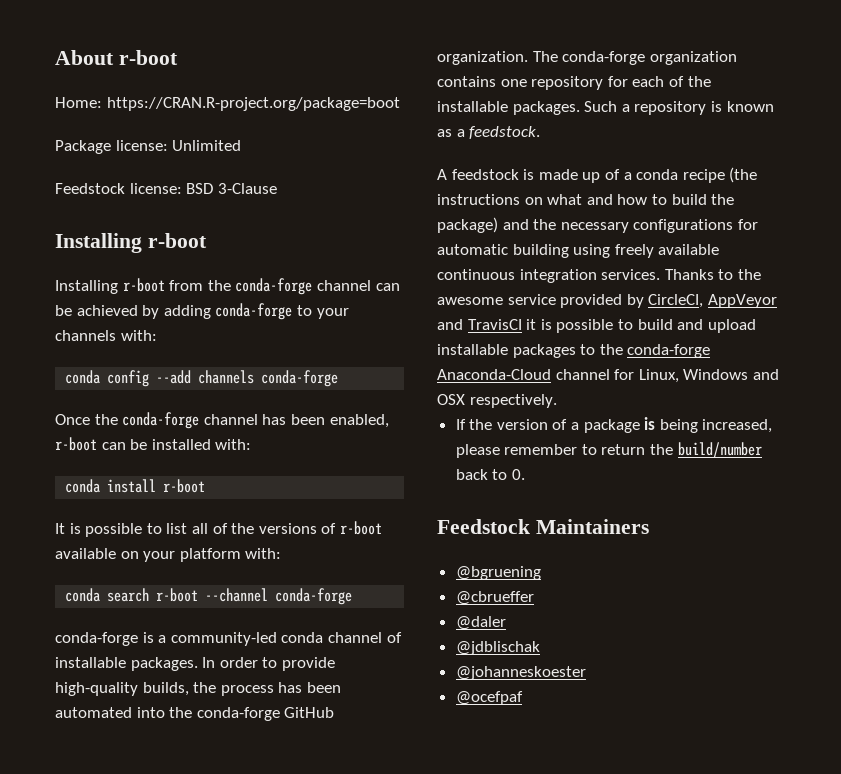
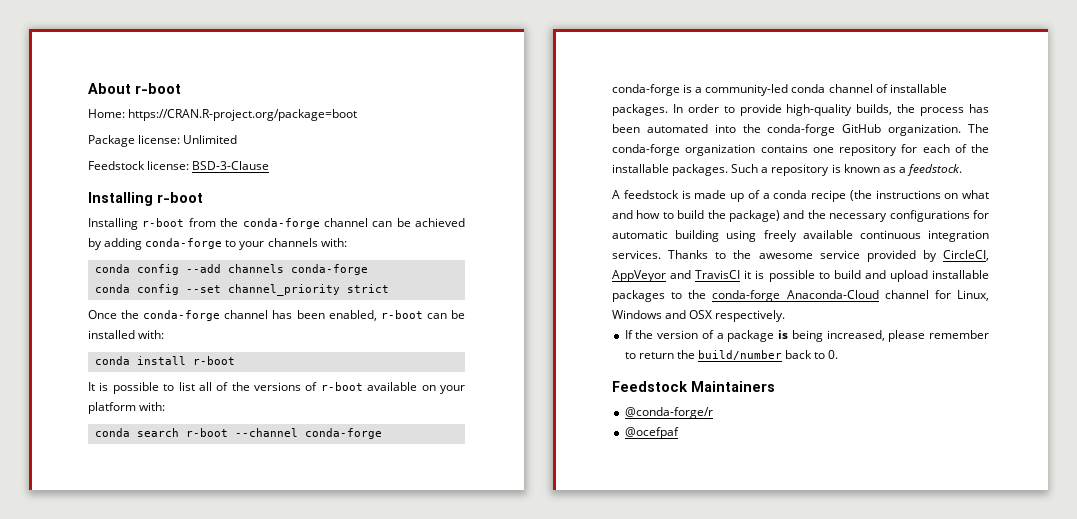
[186,183,277,194] BSD 3-Clause -> [192,161,270,170] BSD-3-Clause
(339, 378) none -> [94,284,389,296] // conda config --set channel_priority strict
[455,566,541,580] [455,591,534,605] [455,616,506,630] [455,641,540,655] [455,666,586,680] @bgruening // @cbrueffer // @daler // @jdblischak // @johanneskoester -> [624,407,713,419] @conda-forge/r

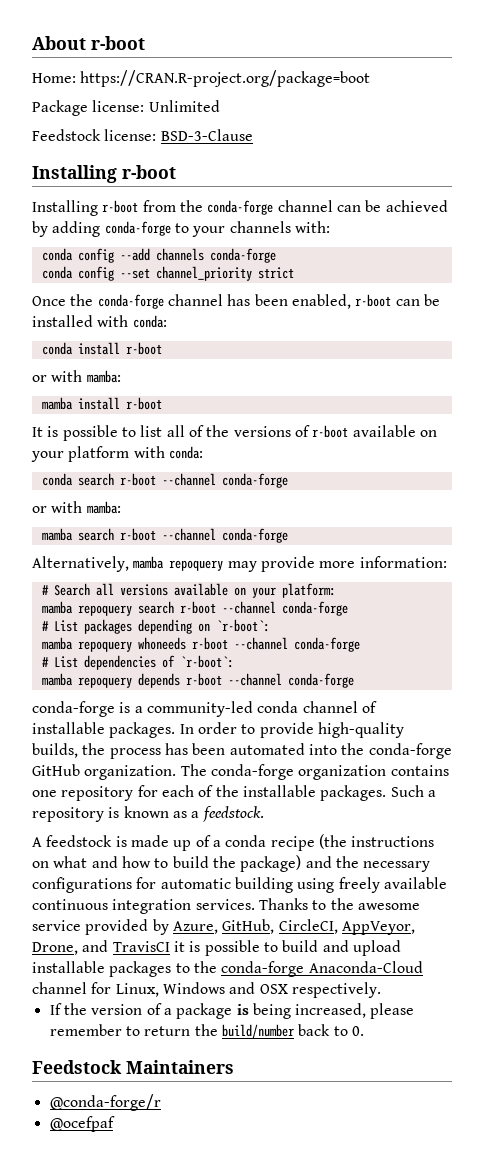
[138,330,165,339] with: -> [97,315,167,328] with conda:
(235, 360) none -> [32,370,121,383] [41,397,162,410] // or with mamba: // mamba install r-boot
[139,402,166,411] with: -> [133,446,203,459] with conda:
(382, 433) none -> [32,501,121,514] [41,528,288,543] [32,556,447,572] [41,583,336,598] [41,601,348,616] [41,619,270,634] [41,637,360,652] [41,655,234,670] [41,673,354,688] // or with mamba: // mamba search r-boot --channel conda-forge // Alternatively, mamba repoquery may provide more information: // # Search all versions available on your platform: // mamba repoquery search r-boot --channel conda-forge // # List packages depending on `r-boot`: // mamba repoquery whoneeds r-boot --channel conda-forge // # List dependencies of `r-boot`: // mamba repoquery depends r-boot --channel conda-forge
[943,250,989,261] [612,270,666,282] CircleCI, AppVeyor -> [172,919,415,935] [32,942,78,955] Azure, GitHub, CircleCI, AppVeyor, Drone,

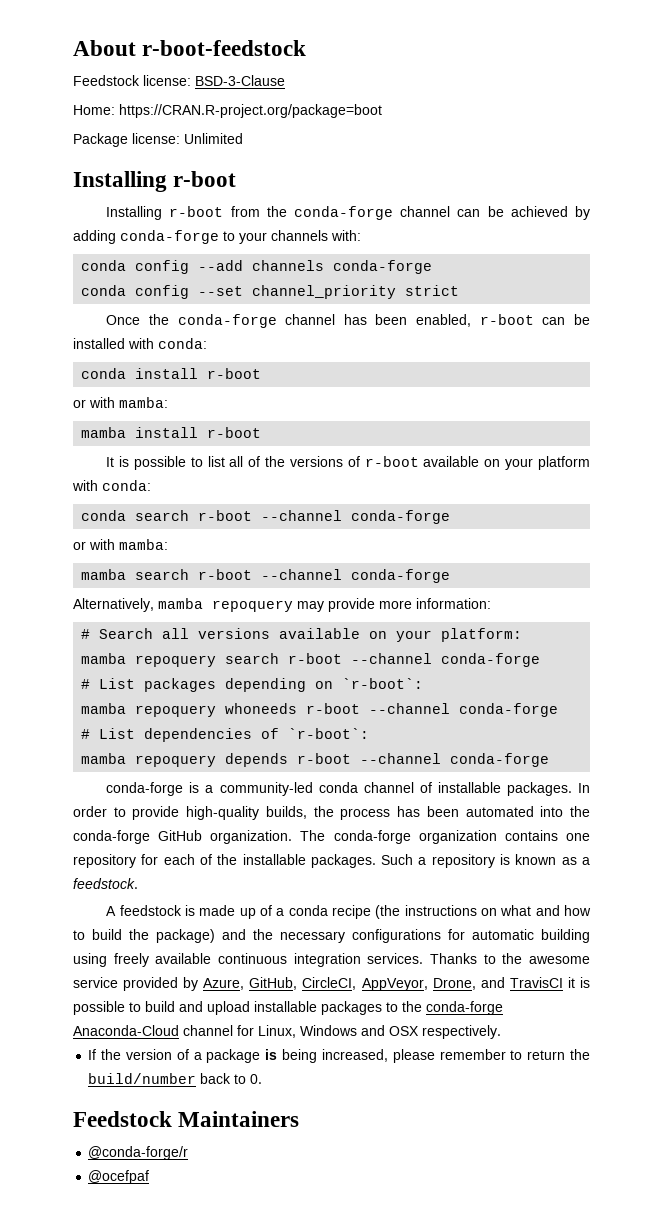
[91,36,145,50] r-boot -> [142,40,307,56] [73,75,285,86] r-boot-feedstock // Feedstock license: BSD-3-Clause
[32,129,253,141] // Feedstock license: BSD-3-Clause -> (243, 138) none

